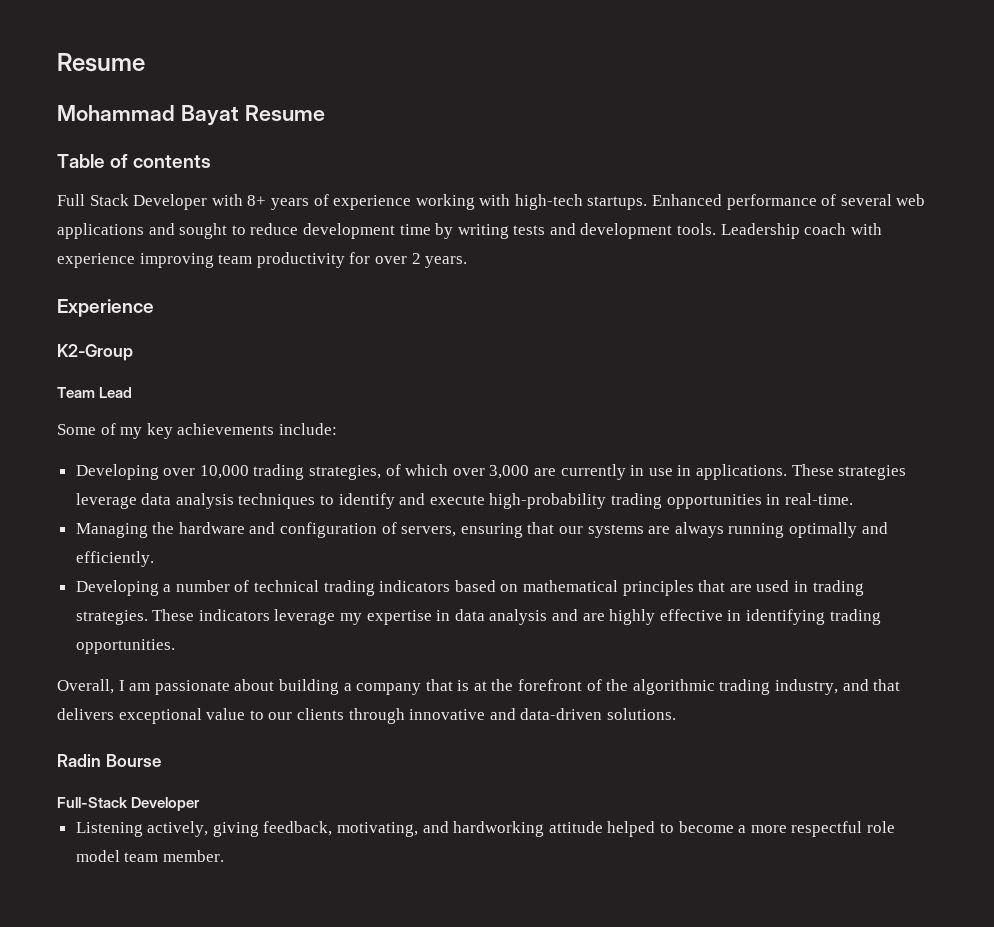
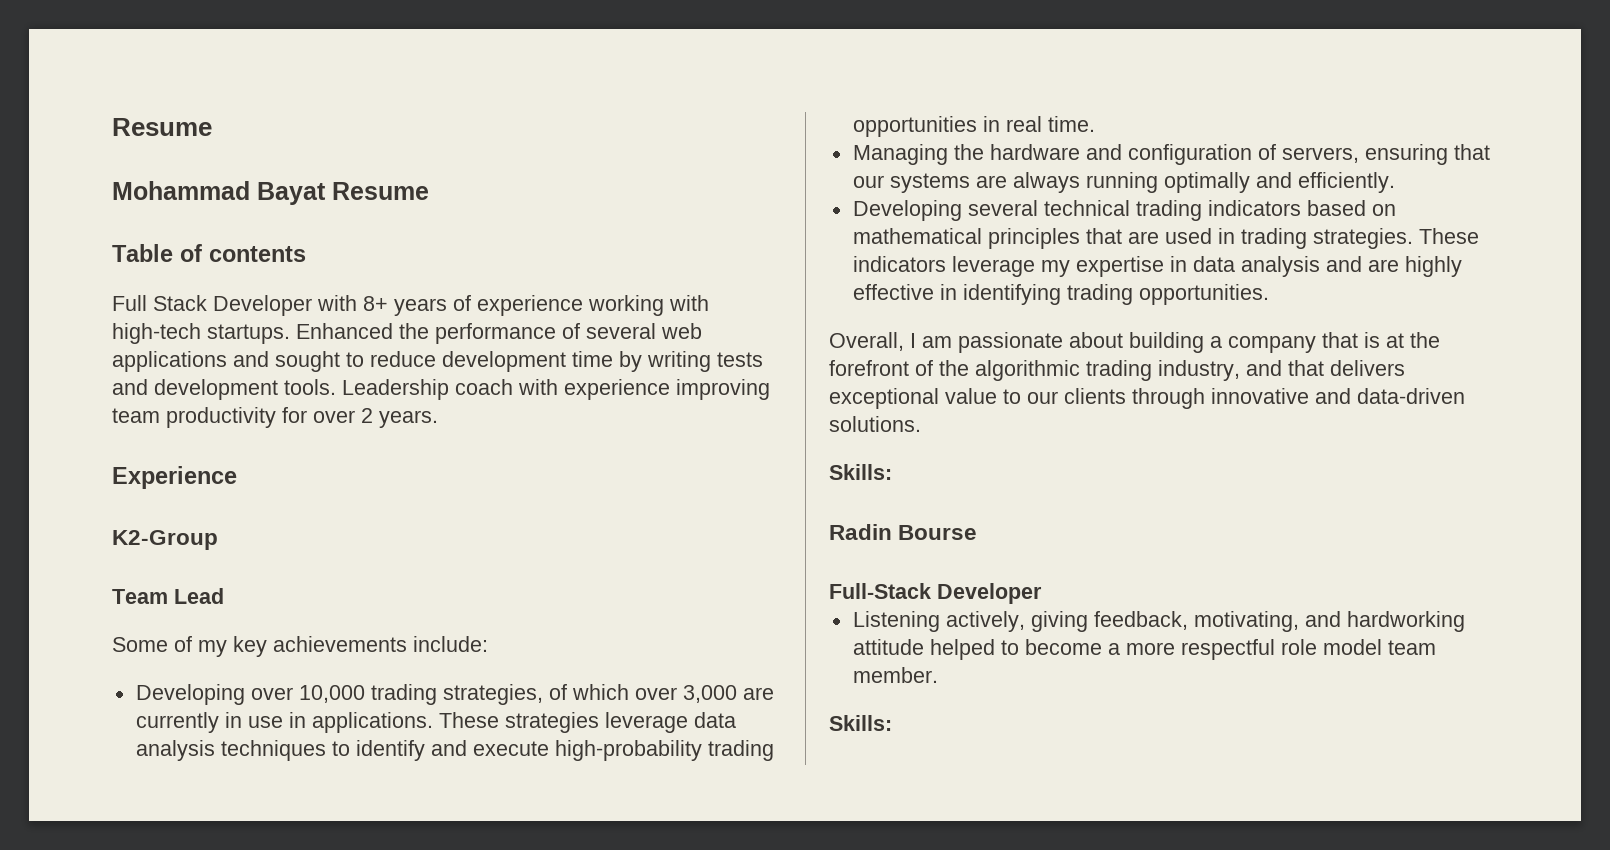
(723, 200) none -> [399,323,429,339] the
[784,493,853,505] real-time. -> [1005,116,1095,132] real time.
[163,580,250,592] a number of -> [967,200,1038,216] several
(676, 714) none -> [829,464,892,480] // Skills:
(224, 856) none -> [829,715,892,731] // Skills:

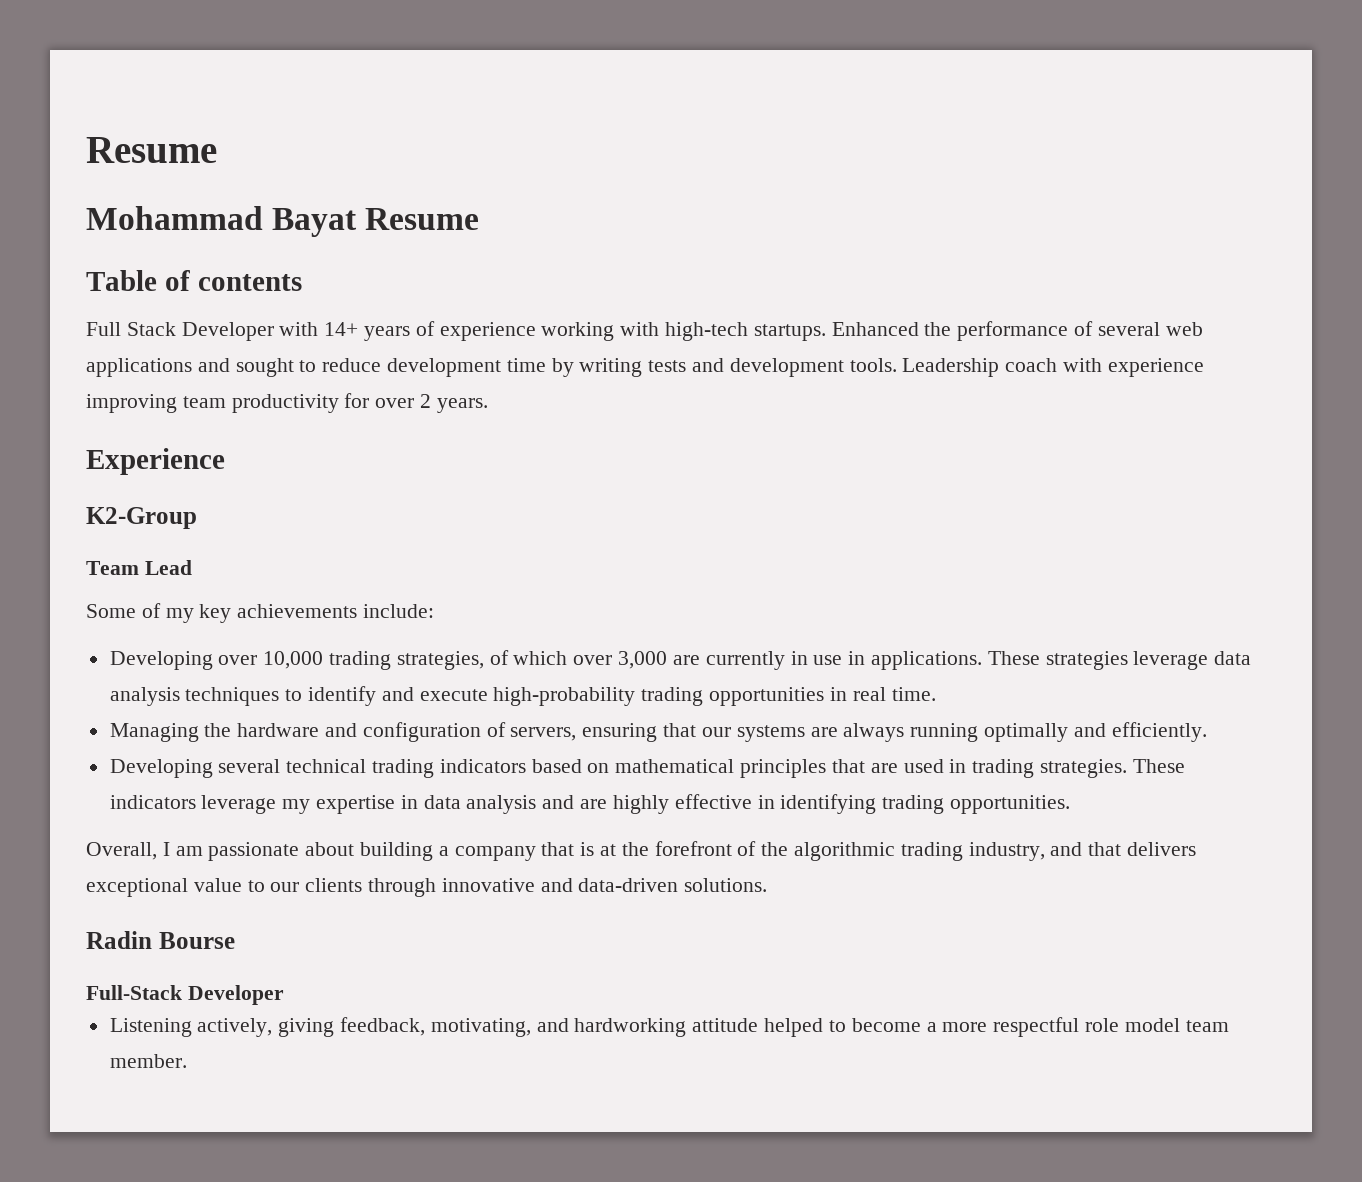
[363,296,388,311] 8+ -> [324,322,359,336] 14+
[829,464,892,480] // Skills: -> (768, 885) none
[829,715,892,731] // Skills: -> (187, 1061) none

